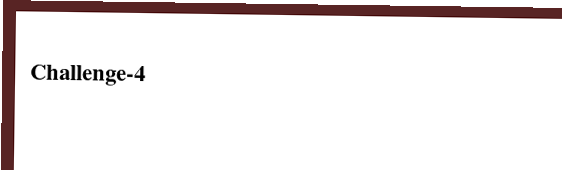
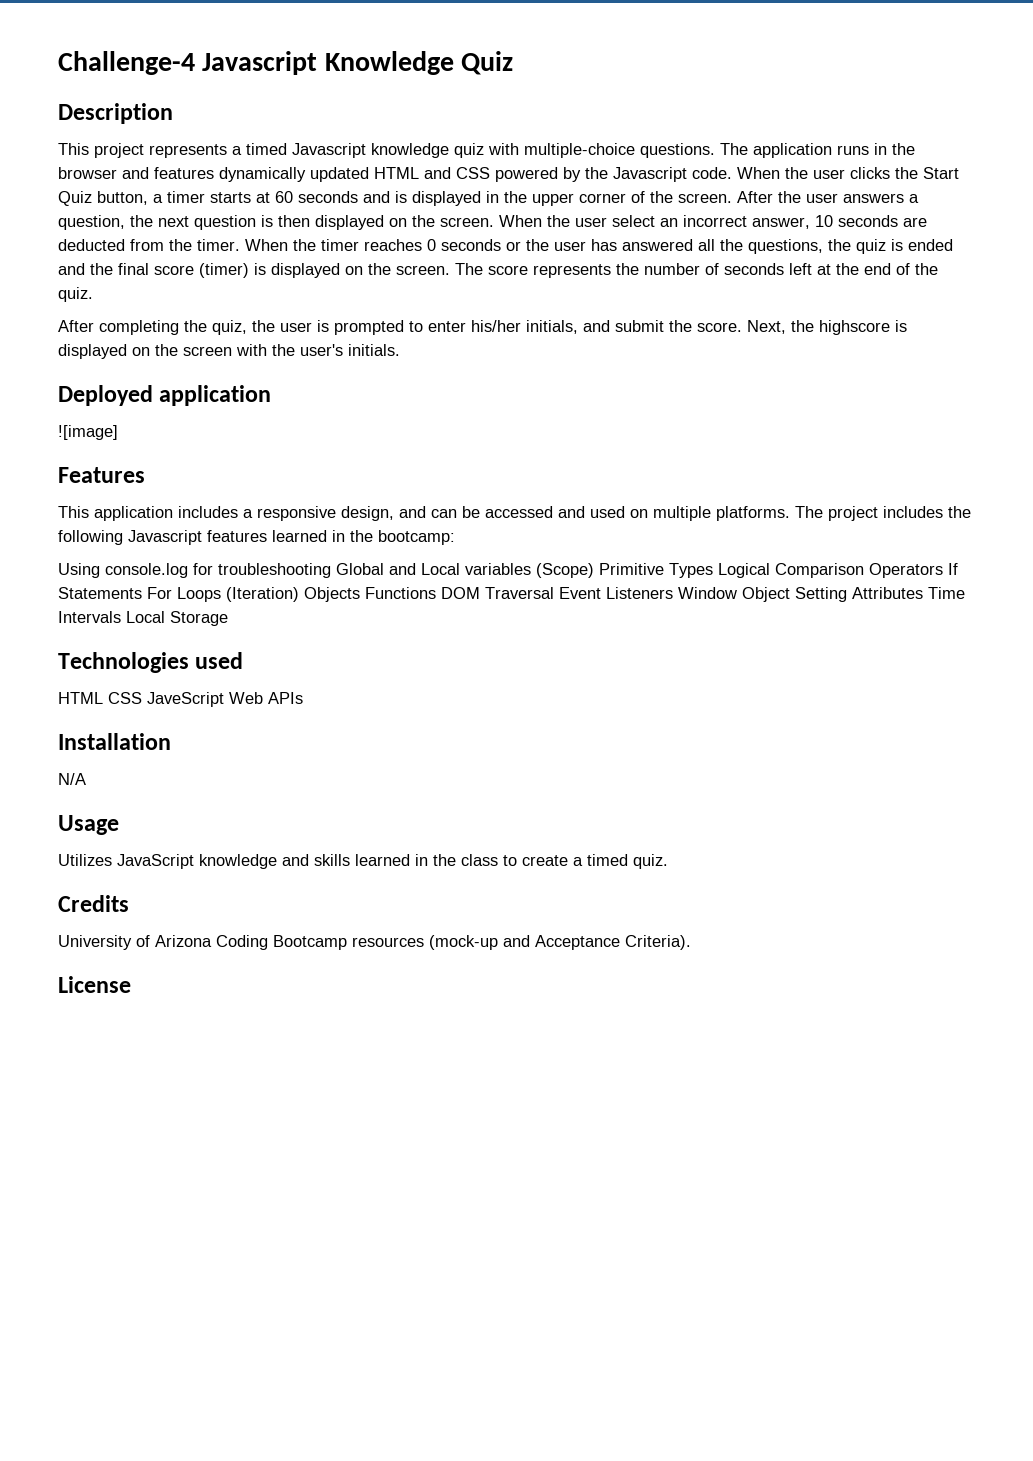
(146, 75) none -> [202,51,514,75] [58,103,173,124] [58,143,915,158] [58,167,959,182] [58,191,919,206] [58,215,927,230] [58,239,953,254] [58,263,938,278] [58,287,93,302] [58,320,907,335] [58,344,400,359] [58,385,272,406] [58,425,118,440] [58,467,145,483] [58,506,971,521] [58,530,455,545] [58,563,958,578] [58,587,965,602] [58,611,228,626] [58,652,244,673] [58,692,303,707] [58,733,171,750] [58,773,86,785] [58,815,119,835] [58,854,668,869] [58,895,129,912] [58,935,691,950] [58,976,131,993] Javascript Knowledge Quiz // Description // This project represents a timed Javascript knowledge quiz with multiple-choice questions. The application runs in the browser and features dynamically updated HTML and CSS powered by the Javascript code. When the user clicks the Start Quiz button, a timer starts at 60 seconds and is displayed in the upper corner of the screen. After the user answers a question, the next question is then displayed on the screen. When the user select an incorrect answer, 10 seconds are deducted from the timer. When the timer reaches 0 seconds or the user has answered all the questions, the quiz is ended and the final score (timer) is displayed on the screen. The score represents the number of seconds left at the end of the quiz. // After completing the quiz, the user is prompted to enter his/her initials, and submit the score. Next, the highscore is displayed on the screen with the user's initials. // Deployed application // ![image] // Features // This application includes a responsive design, and can be accessed and used on multiple platforms. The project includes the following Javascript features learned in the bootcamp: // Using console.log for troubleshooting Global and Local variables (Scope) Primitive Types Logical Comparison Operators If Statements For Loops (Iteration) Objects Functions DOM Traversal Event Listeners Window Object Setting Attributes Time Intervals Local Storage // Technologies used // HTML CSS JaveScript Web APIs // Installation // N/A // Usage // Utilizes JavaScript knowledge and skills learned in the class to create a timed quiz. // Credits // University of Arizona Coding Bootcamp resources (mock-up and Acceptance Criteria). // License

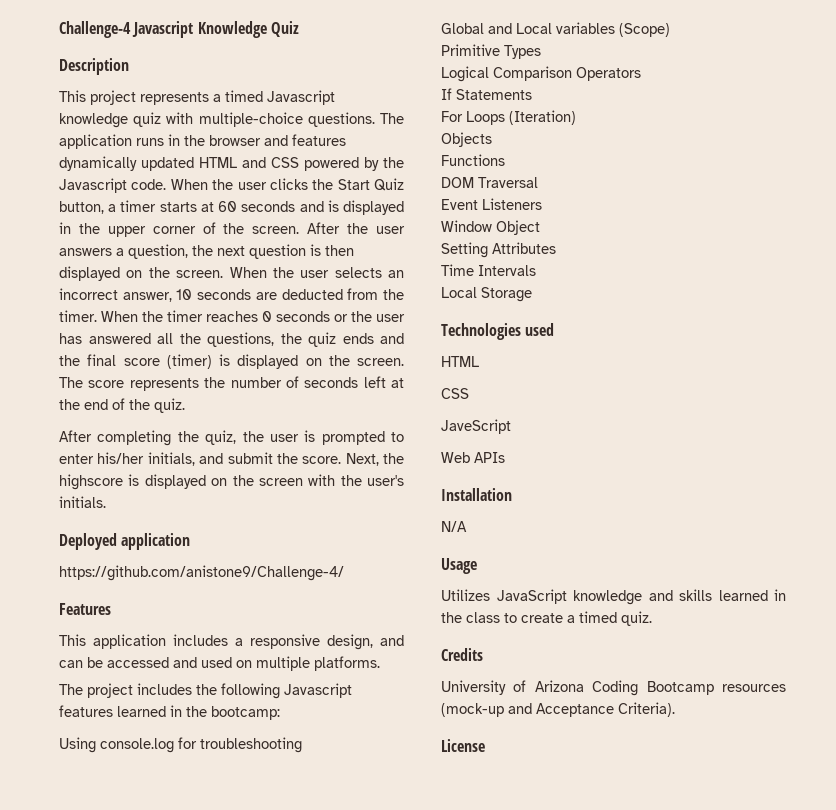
[612,215,655,227] select -> [334,267,382,278] selects
[891,239,953,251] is ended -> [342,333,374,344] ends
[58,425,118,440] ![image] -> [59,565,344,581] https://github.com/anistone9/Challenge-4/
(790, 513) none -> (380, 663) //
(331, 570) none -> (302, 745) //
(594, 570) none -> (670, 30) //
(713, 570) none -> (541, 52) //
(943, 570) none -> (641, 74) //
(142, 593) none -> (532, 94) //
(299, 594) none -> (576, 117) //
(360, 594) none -> (492, 139) //
(436, 593) none -> (505, 160) //
(554, 593) none -> (538, 182) //
(673, 593) none -> (542, 204) //
(790, 594) none -> (540, 227) //
(923, 593) none -> (556, 248) //
(121, 617) none -> (536, 270) //
[108,692,142,704] CSS -> [441,388,469,399] // CSS //
(224, 699) none -> (511, 426) //

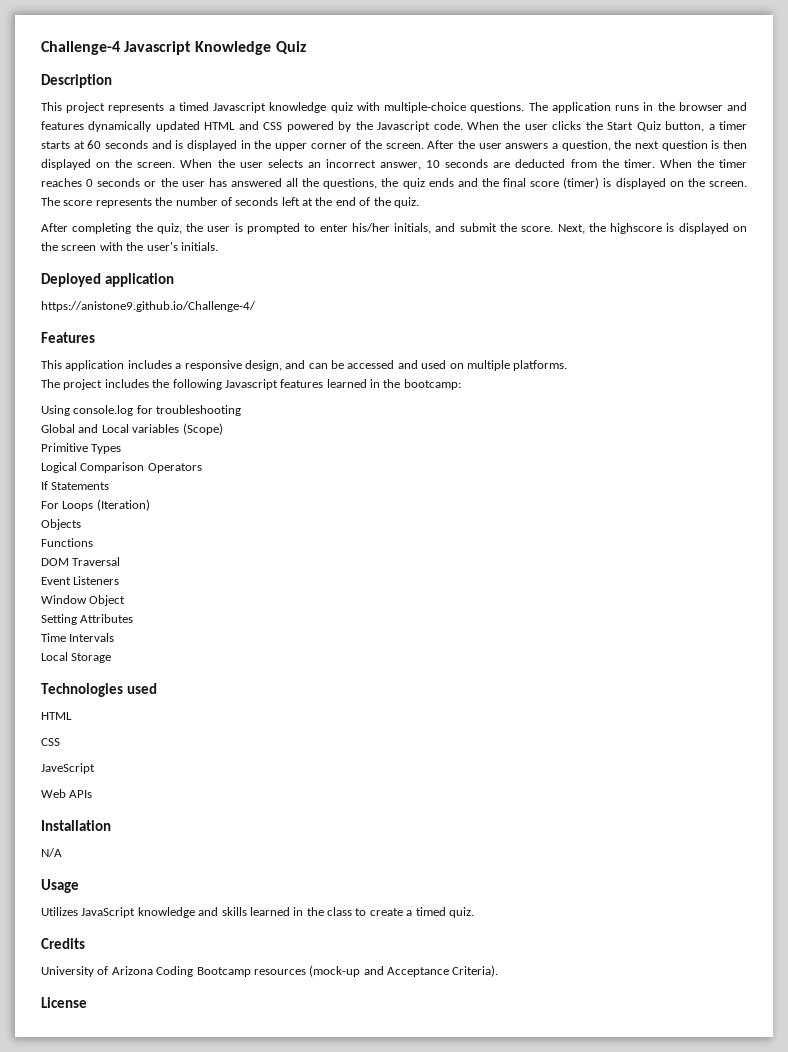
[59,565,344,581] https://github.com/anistone9/Challenge-4/ -> [41,301,256,312] https://anistone9.github.io/Challenge-4/

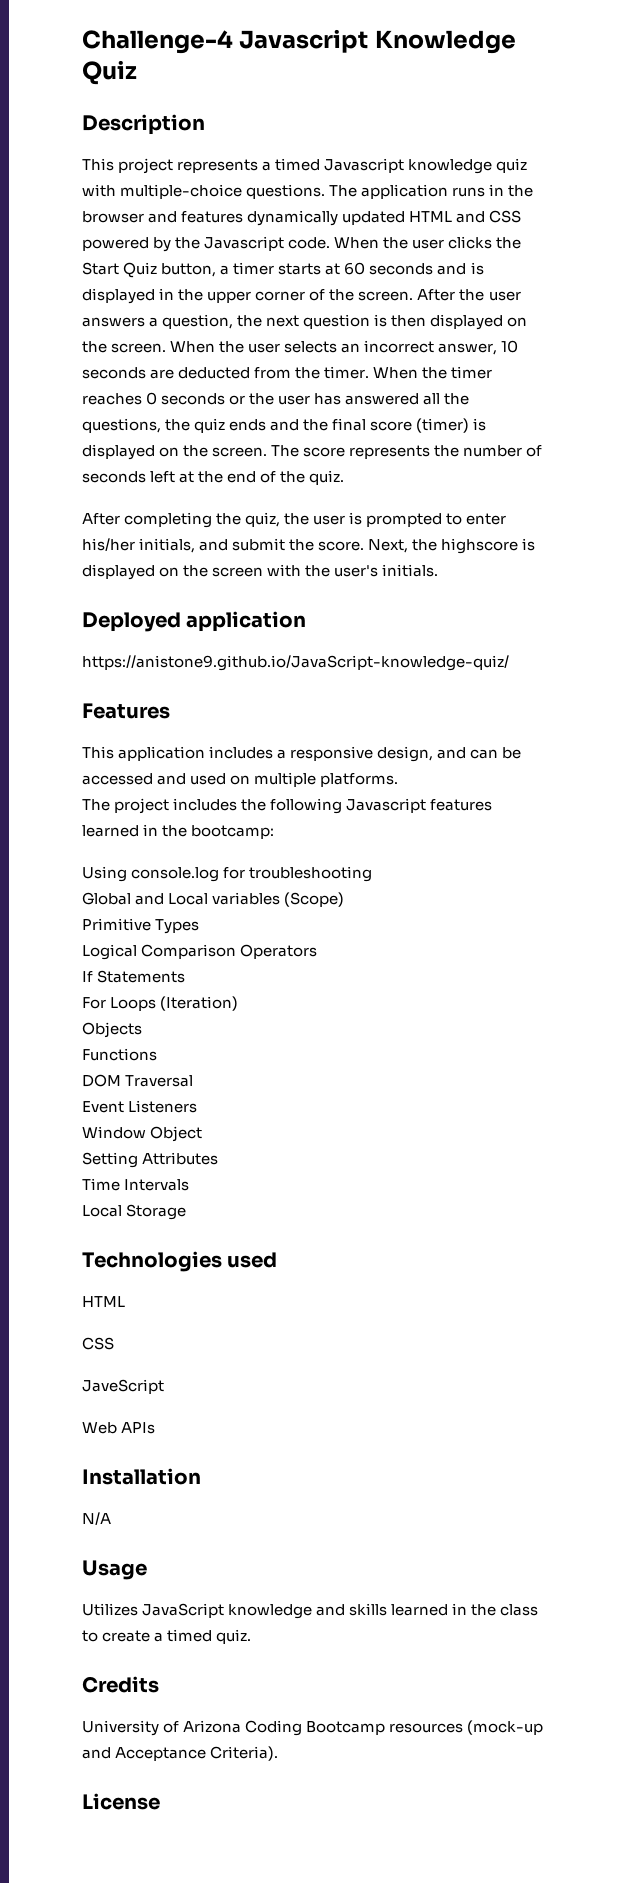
[41,301,256,312] https://anistone9.github.io/Challenge-4/ -> [82,655,509,671] https://anistone9.github.io/JavaScript-knowledge-quiz/

